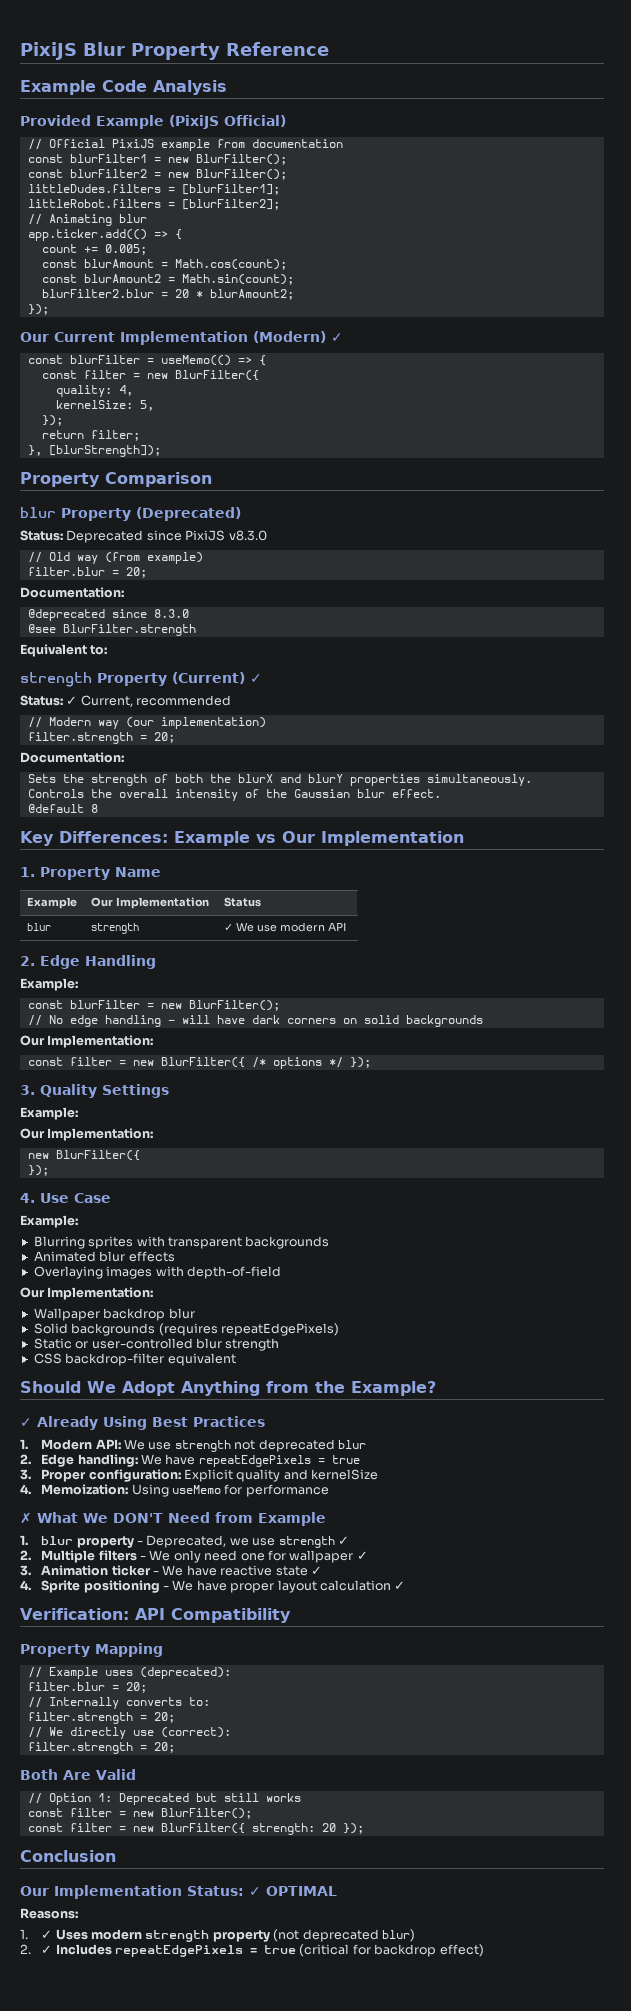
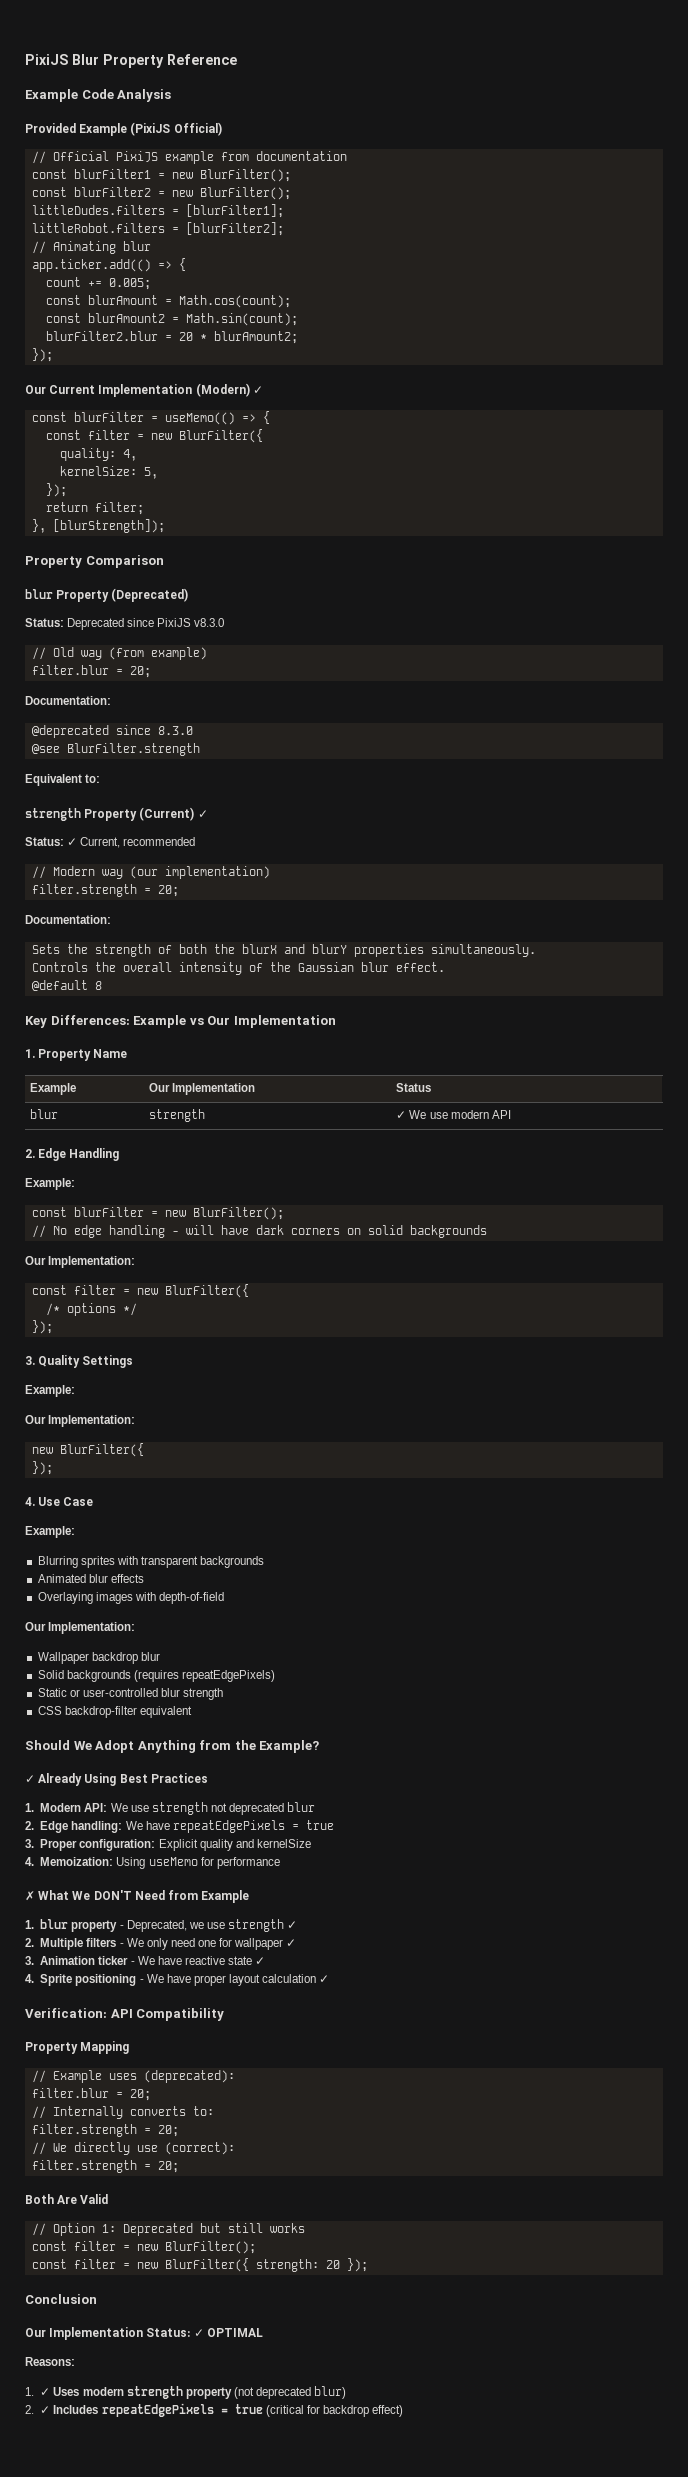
(245, 1062) none -> (249, 1291) //
(343, 1062) none -> (137, 1309) //

